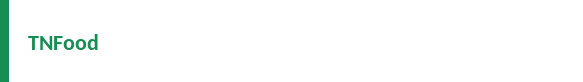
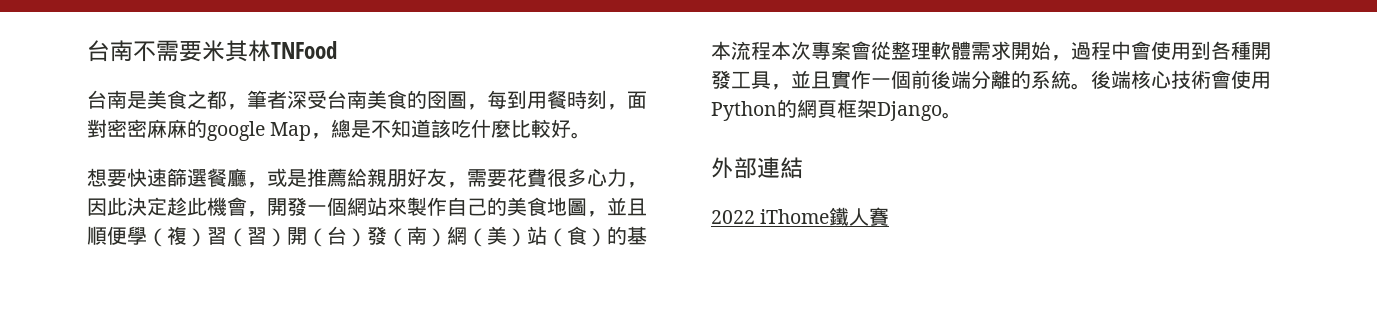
[28,34,99,50] TNFood -> [87,40,337,62] [87,90,647,110] [87,119,592,141] [87,168,647,188] [87,197,647,217] [87,226,647,247] [711,41,1271,61] [711,70,1271,90] [711,99,962,121] [711,157,803,179] [711,207,890,226] 台南不需要米其林TNFood // 台南是美食之都，筆者深受台南美食的囹圄，每到用餐時刻，面對密密麻麻的google Map，總是不知道該吃什麼比較好。 // 想要快速篩選餐廳，或是推薦給親朋好友，需要花費很多心力，因此決定趁此機會，開發一個網站來製作自己的美食地圖，並且順便學（複）習（習）開（台）發（南）網（美）站（食）的基本流程本次專案會從整理軟體需求開始，過程中會使用到各種開發工具，並且實作一個前後端分離的系統。後端核心技術會使用Python的網頁框架Django。 // 外部連結 // 2022 iThome鐵人賽

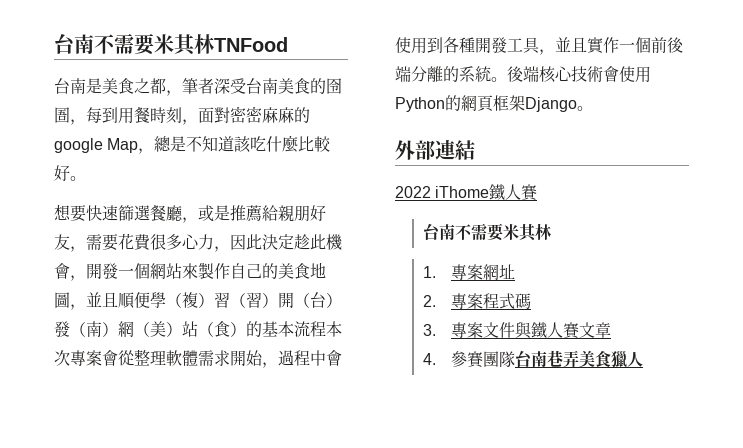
(890, 216) none -> [422,223,551,242] [422,264,515,281] [422,293,531,310] [422,322,611,339] [422,350,643,368] // 台南不需要米其林 // 1.專案網址 // 2.專案程式碼 // 3.專案文件與鐵人賽文章 // 4.參賽團隊台南巷弄美食獵人

